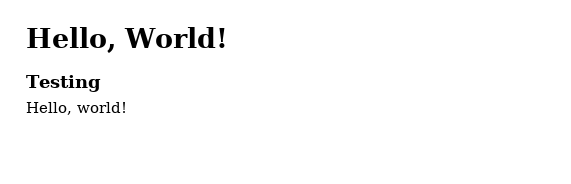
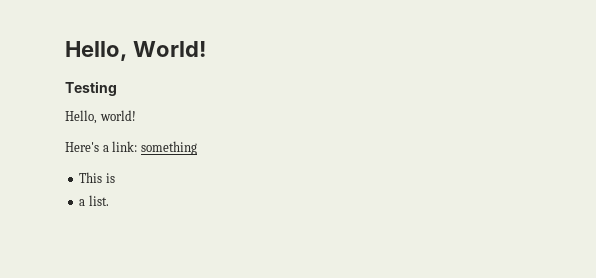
(127, 107) none -> [65,141,197,155] [79,172,115,183] [79,195,109,206] // Here's a link: something // This is // a list.

